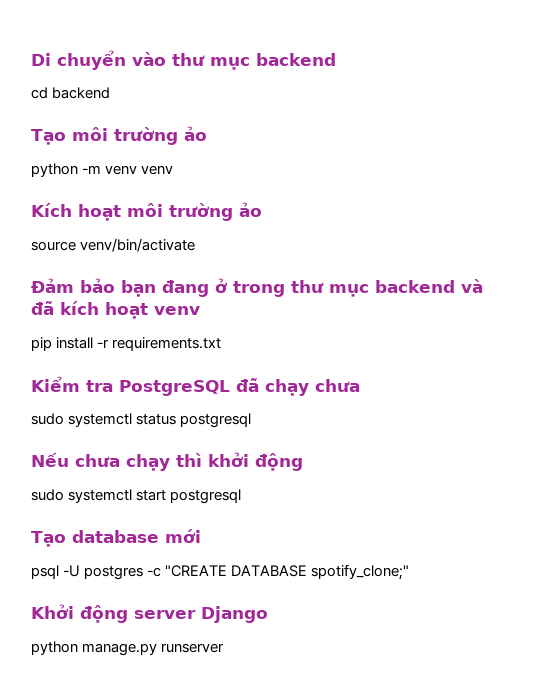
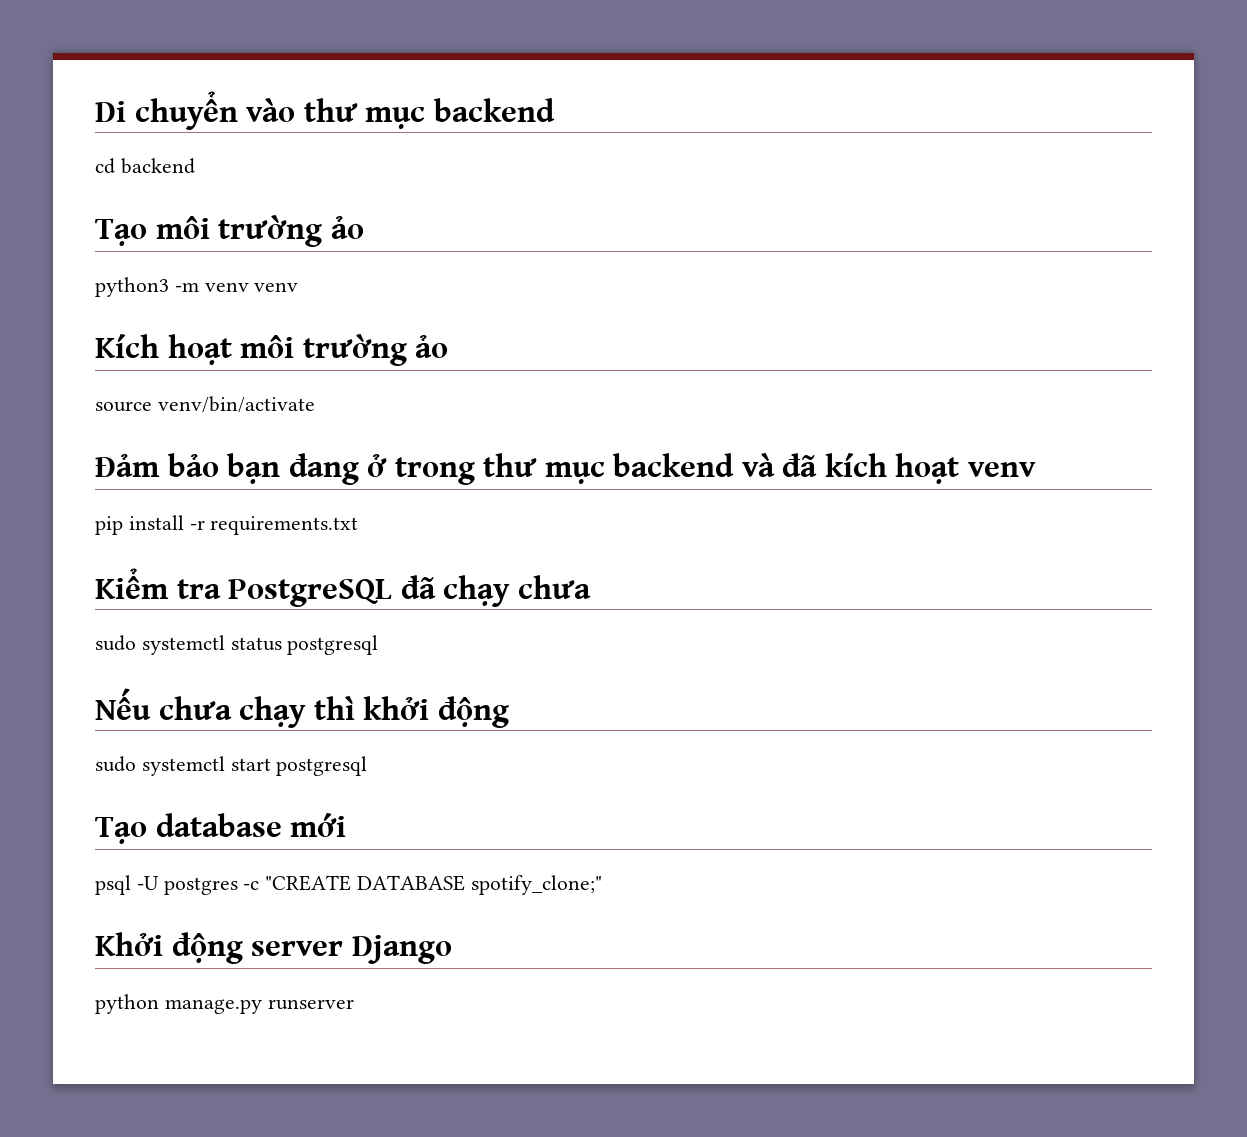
[31,163,78,177] python -> [95,277,169,297] python3

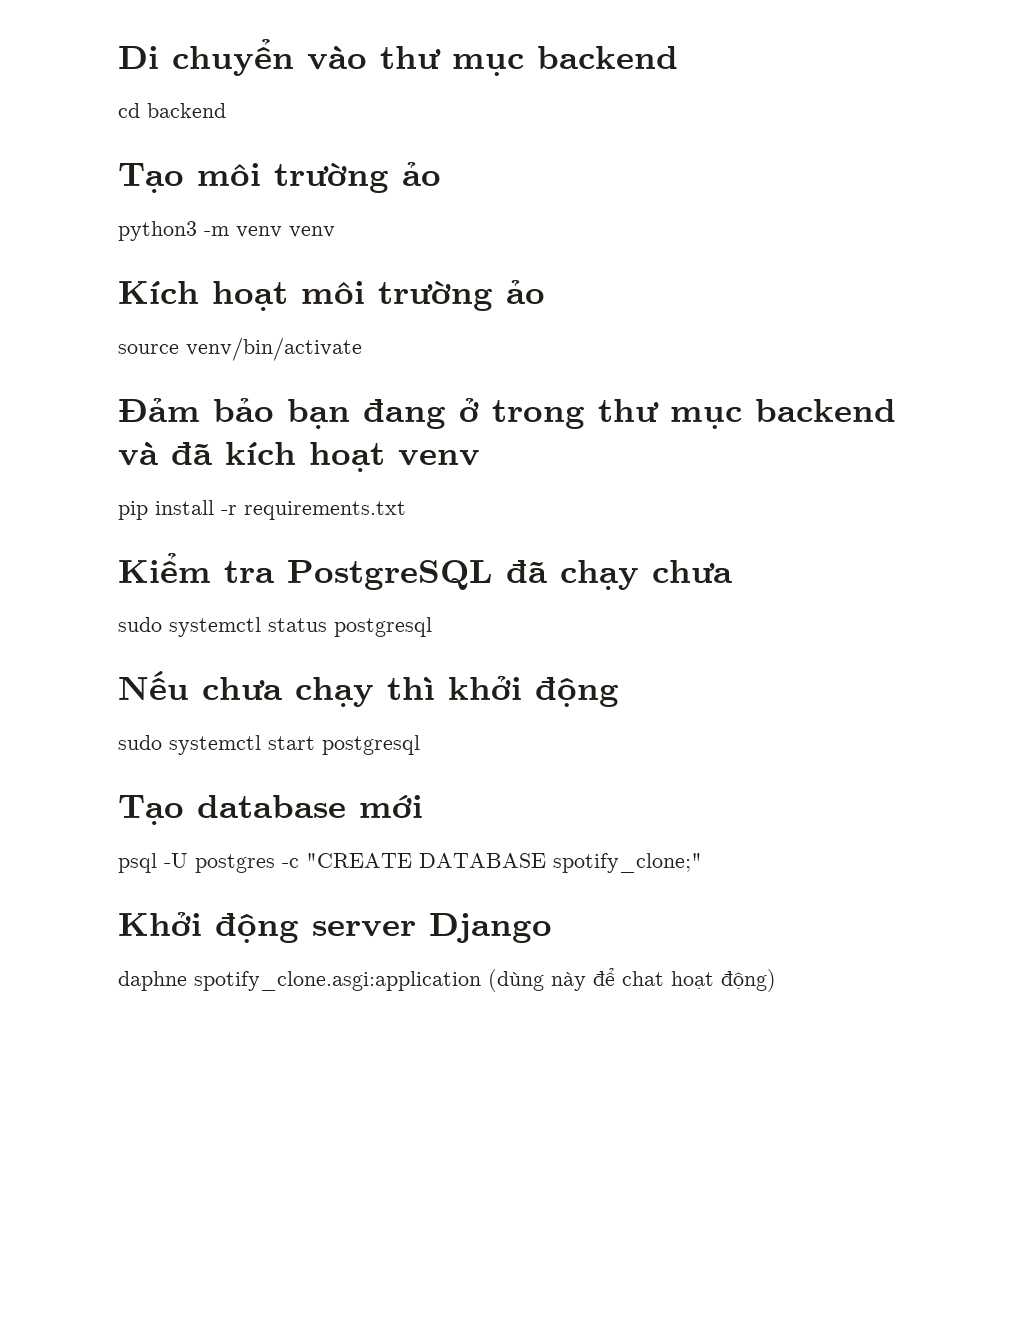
[95,994,354,1014] python manage.py runserver -> [118,968,776,992] daphne spotify_clone.asgi:application (dùng này để chat hoạt động)

